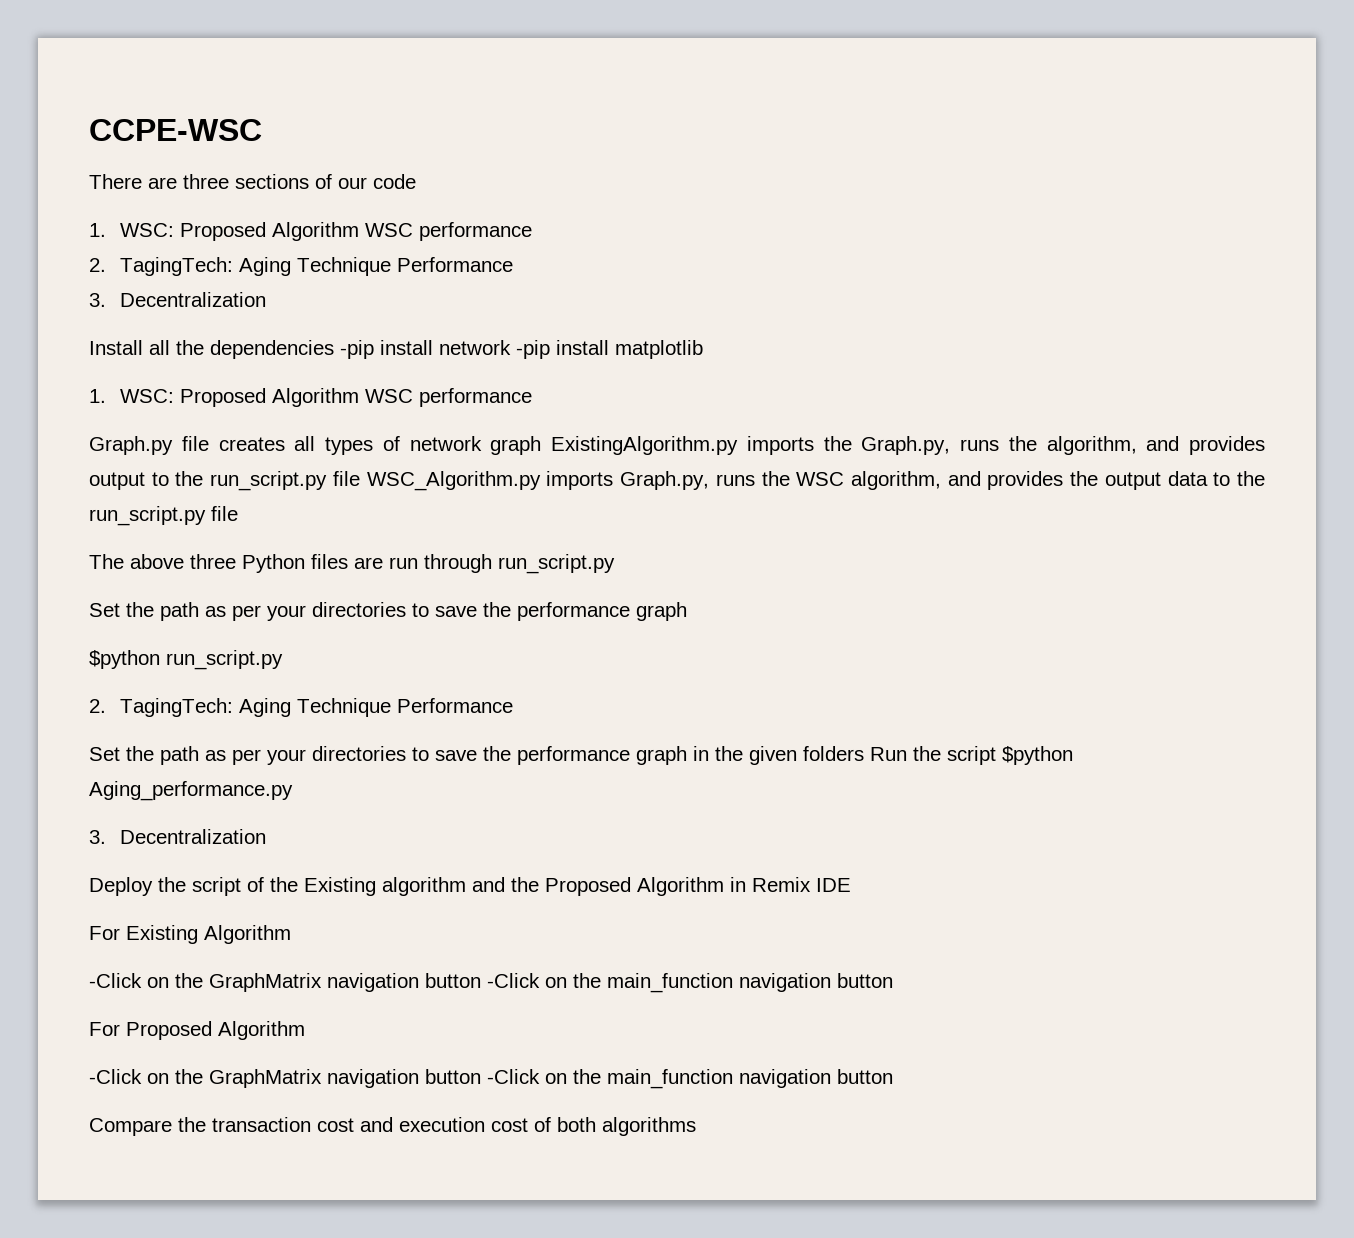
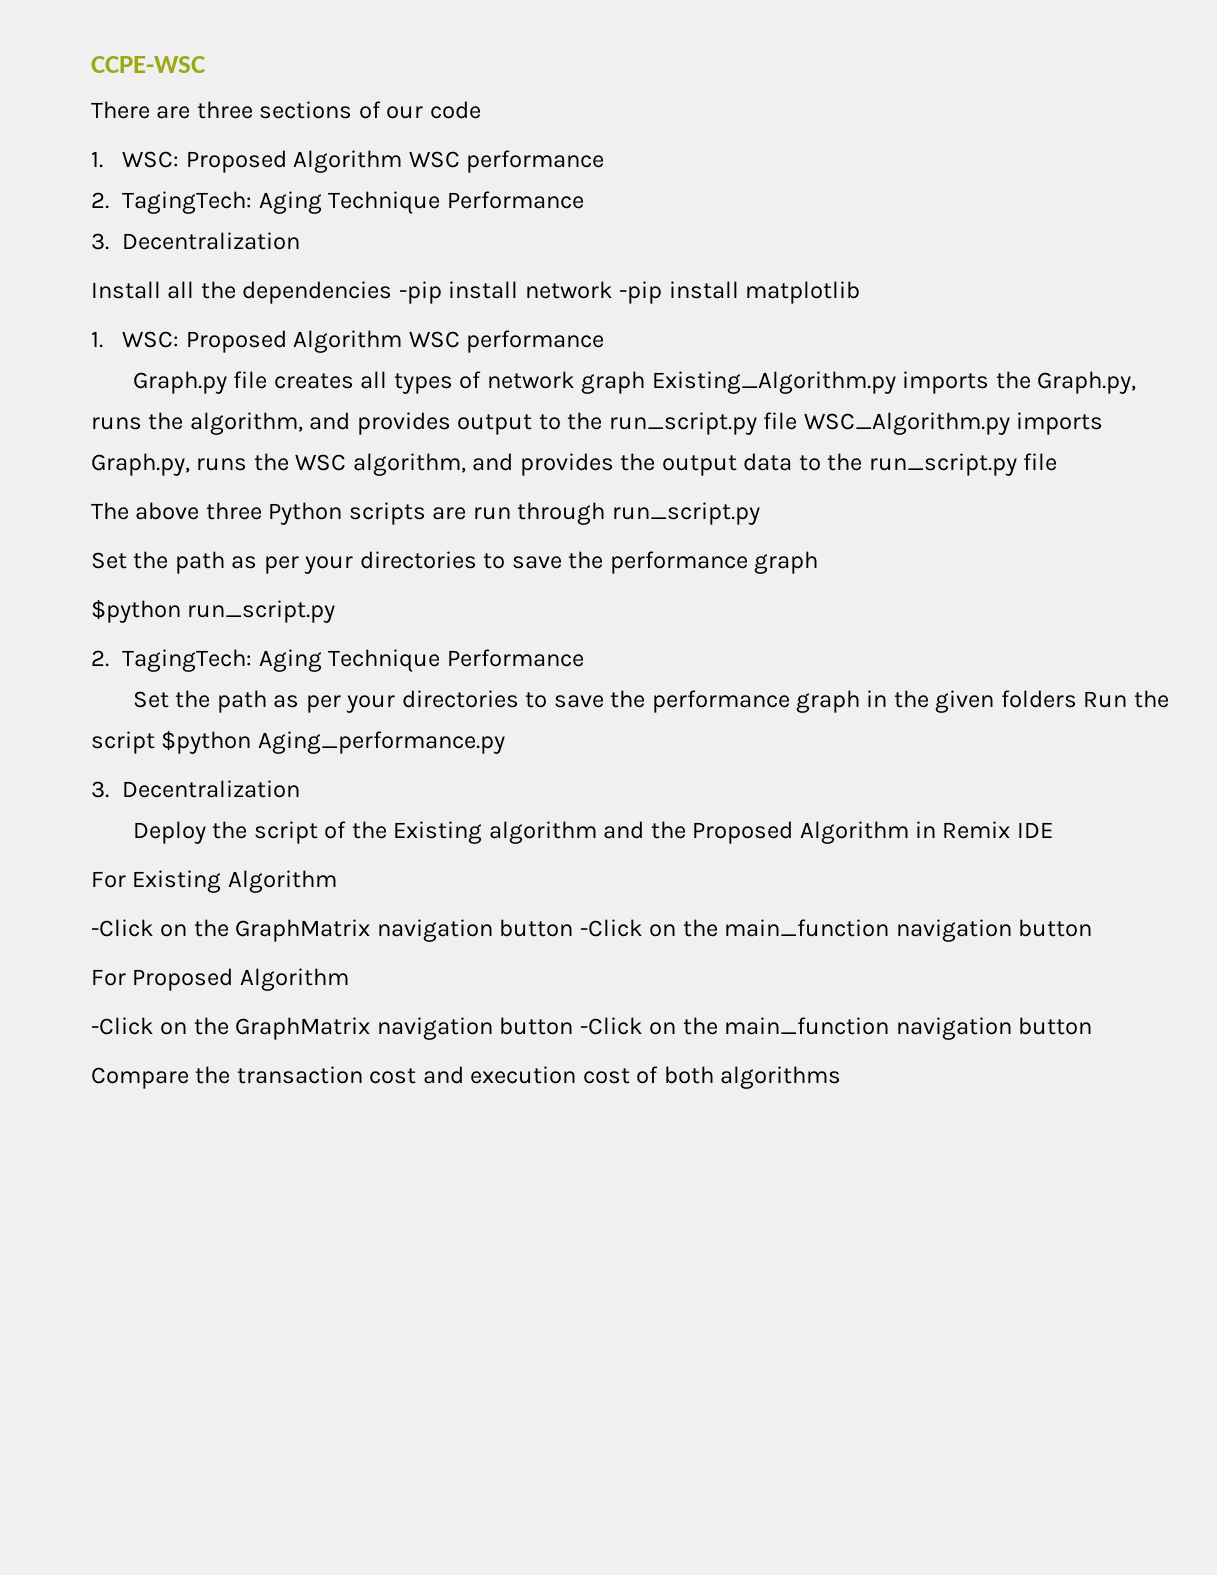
[551,436,738,455] ExistingAlgorithm.py -> [651,371,896,394] Existing_Algorithm.py
[311,554,348,569] files -> [348,502,426,525] scripts

